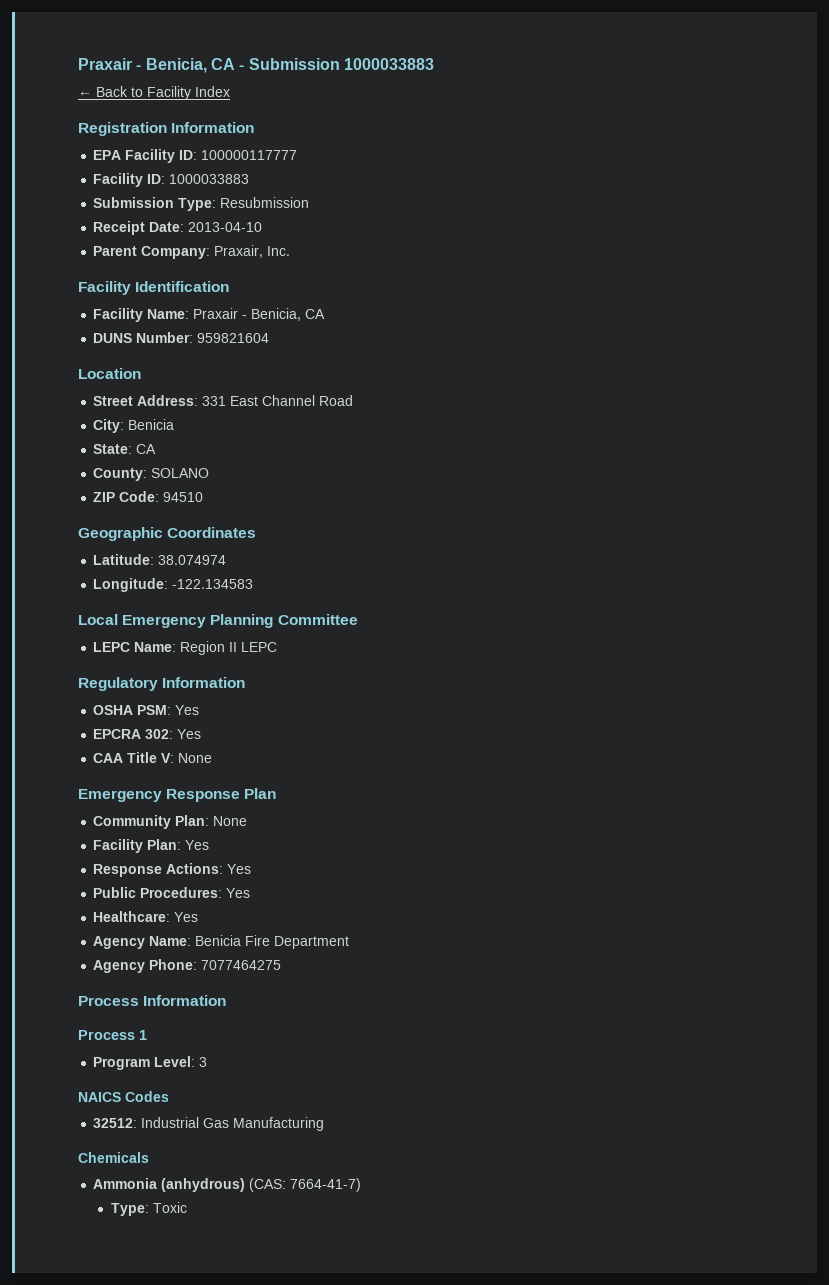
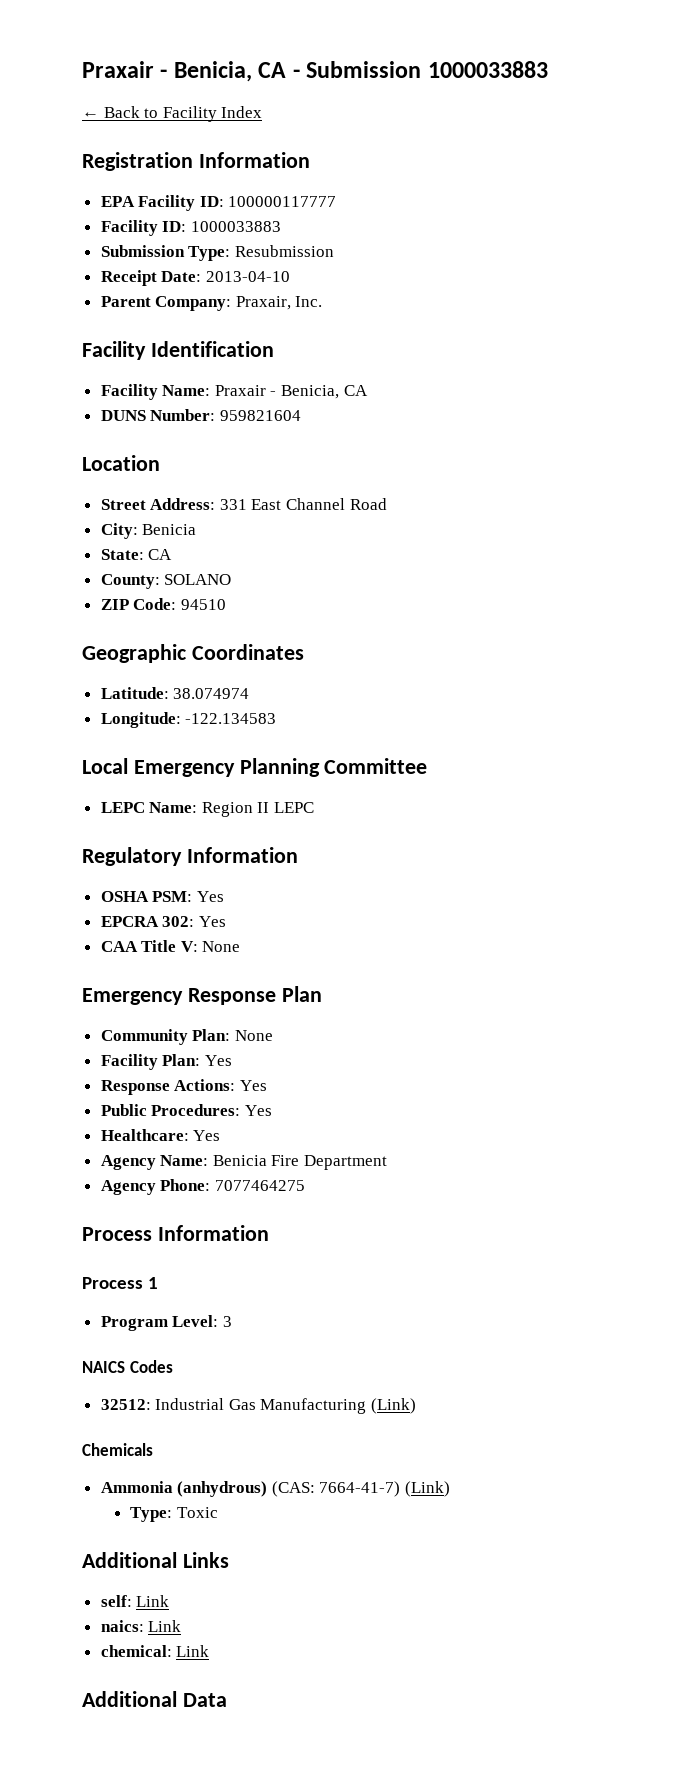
(325, 1124) none -> [371,1398,417,1414] (Link)
(362, 1185) none -> [405,1481,451,1497] (Link)
(188, 1207) none -> [82,1552,229,1568] [100,1595,170,1607] [100,1620,182,1632] [100,1645,210,1657] [82,1691,227,1707] // Additional Links // self: Link // naics: Link // chemical: Link // Additional Data

